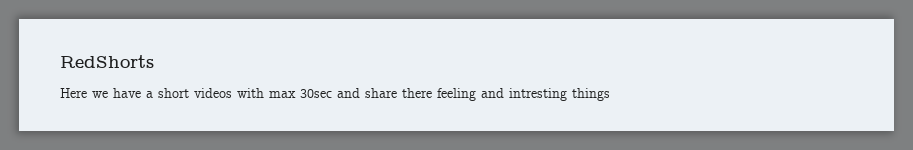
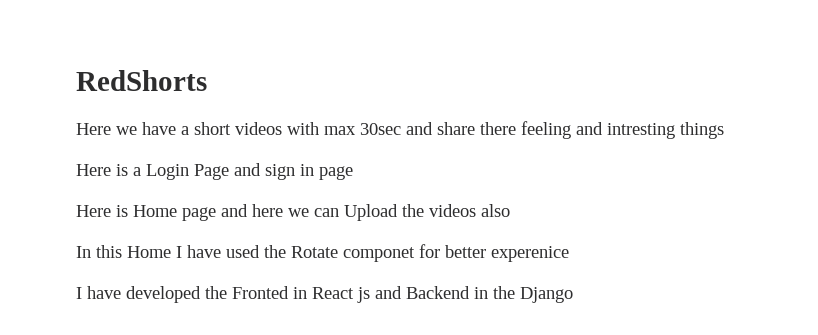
(610, 94) none -> [76,163,353,180] [76,204,510,221] [76,244,569,262] [76,286,573,303] // Here is a Login Page and sign in page // Here is Home page and here we can Upload the videos also // In this Home I have used the Rotate componet for better experenice // I have developed the Fronted in React js and Backend in the Django

